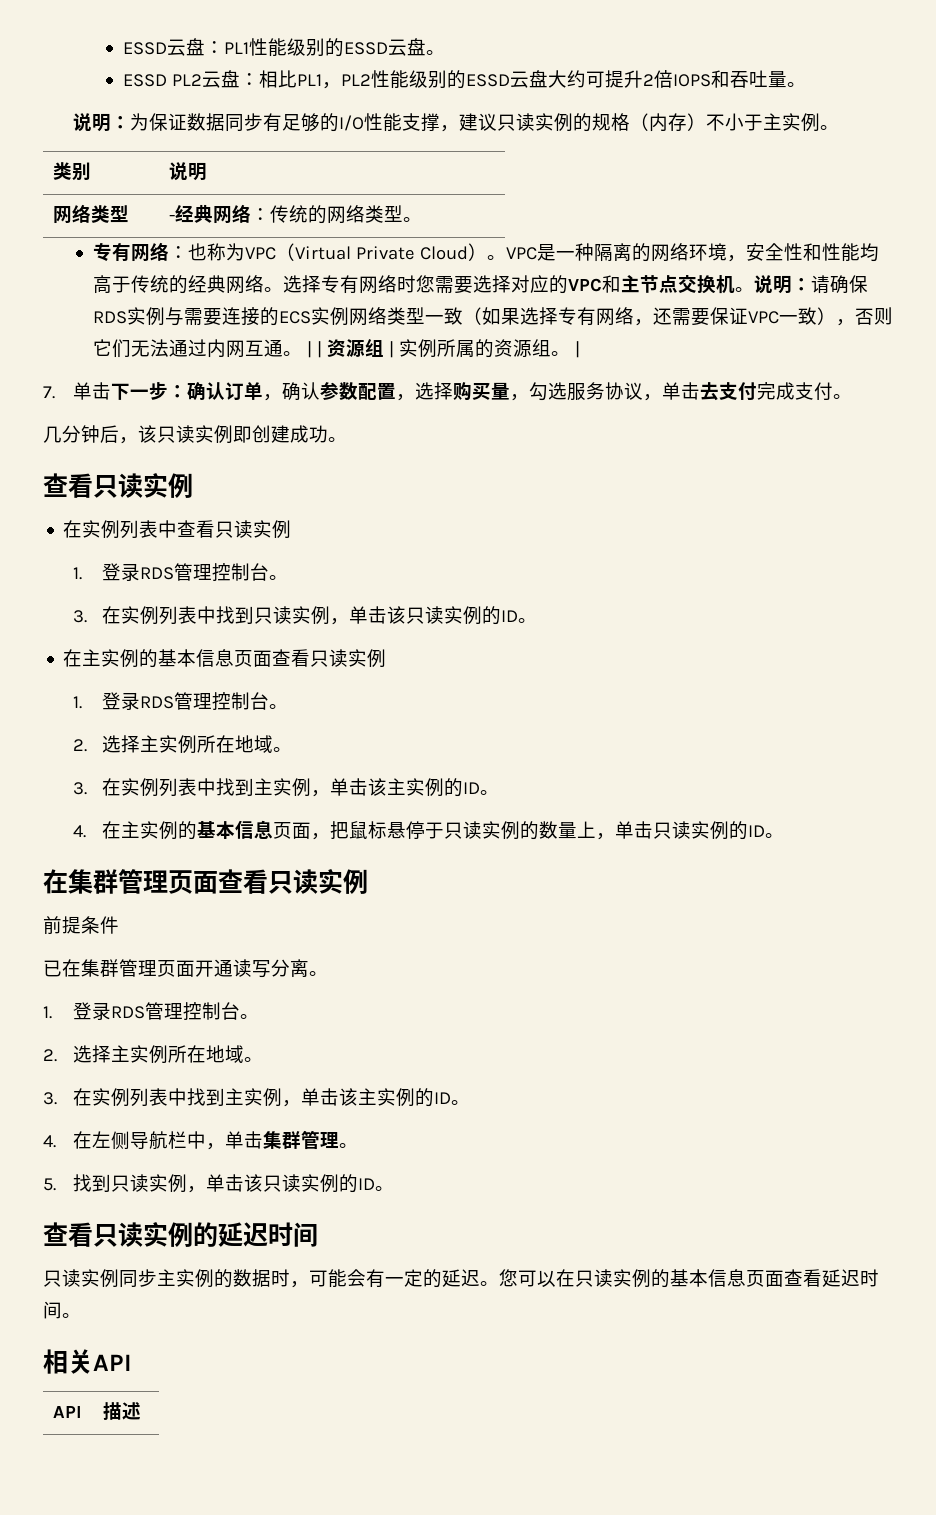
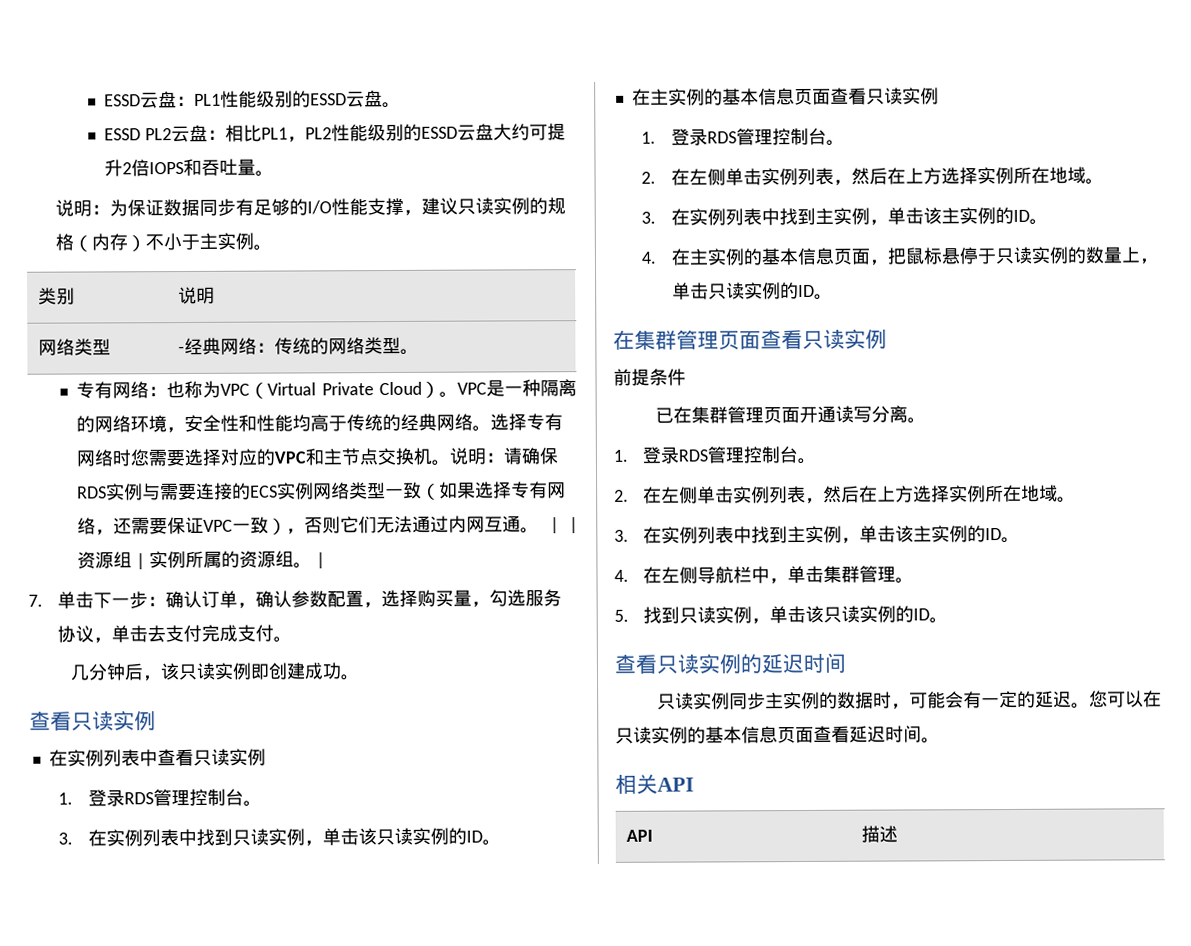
[102,735,160,753] 选择主 -> [670,167,978,186] 在左侧单击实例列表，然后在上方选择
[72,1045,130,1063] 选择主 -> [643,485,951,504] 在左侧单击实例列表，然后在上方选择

